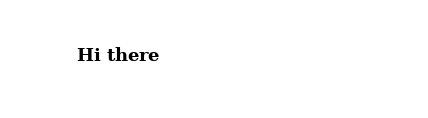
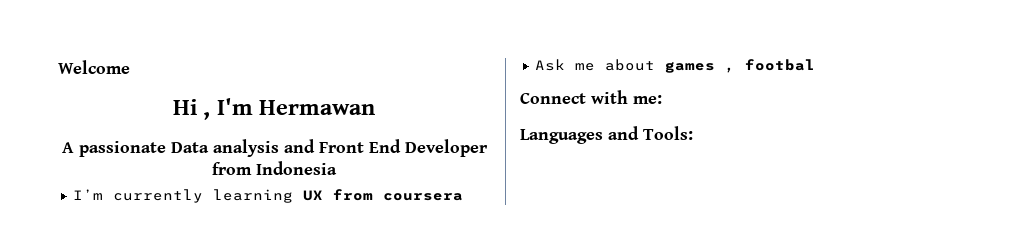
[77,47,159,61] Hi there -> [58,60,130,74] [172,98,376,120] [61,139,488,157] [212,161,337,175] [72,189,463,203] [534,59,815,73] [520,90,662,104] [520,126,693,144] Welcome // Hi , I'm Hermawan // A passionate Data analysis and Front End Developer from Indonesia // I’m currently learning UX from coursera // Ask me about games , footbal // Connect with me: // Languages and Tools:

